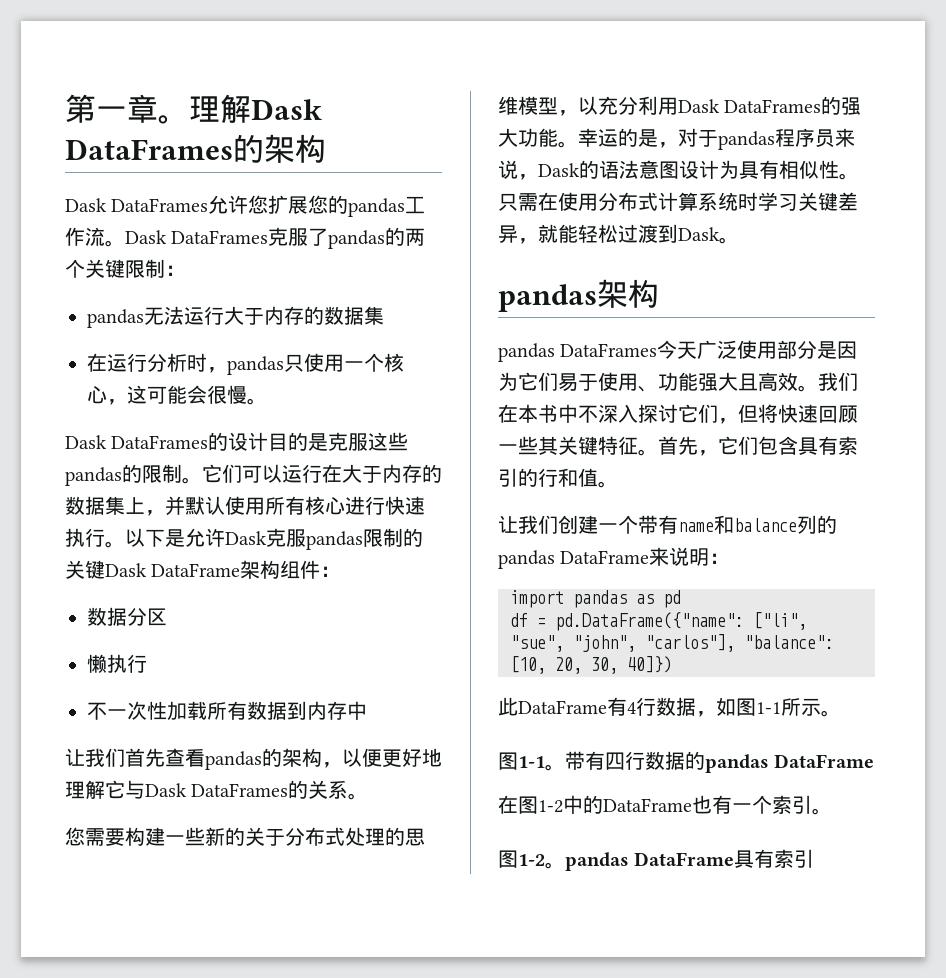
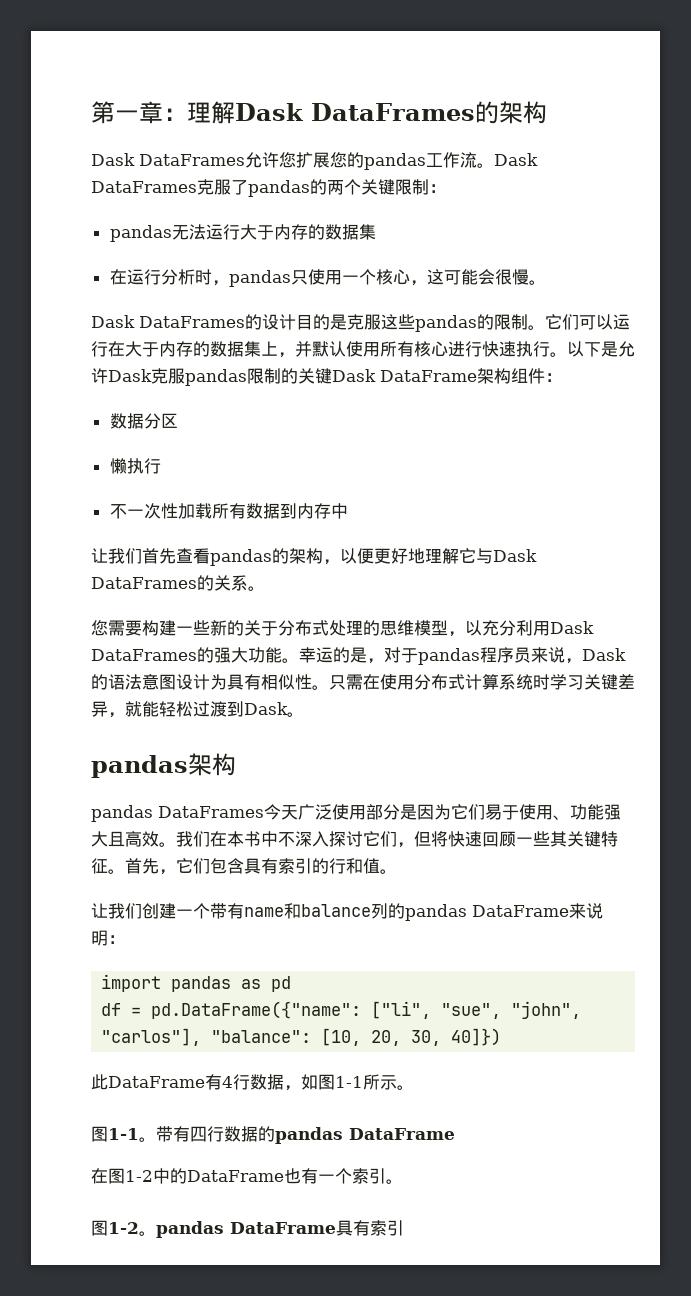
[158,115,189,124] 。 -> [163,108,187,121] ：

